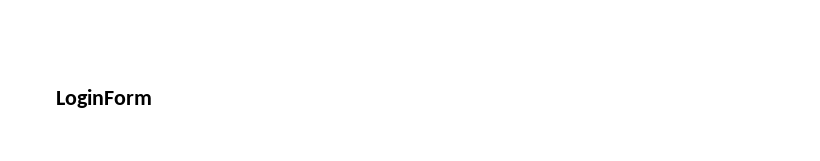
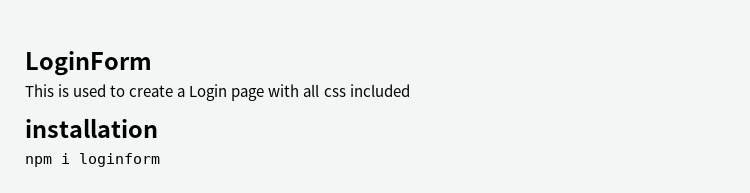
(152, 98) none -> [25,84,410,101] [25,118,158,138] [25,153,160,167] // This is used to create a Login page with all css included // installation // npm i loginform

